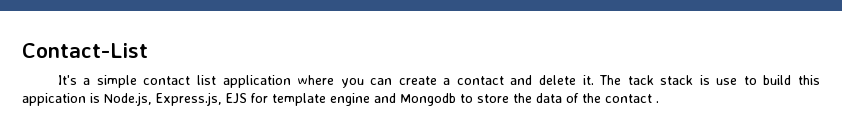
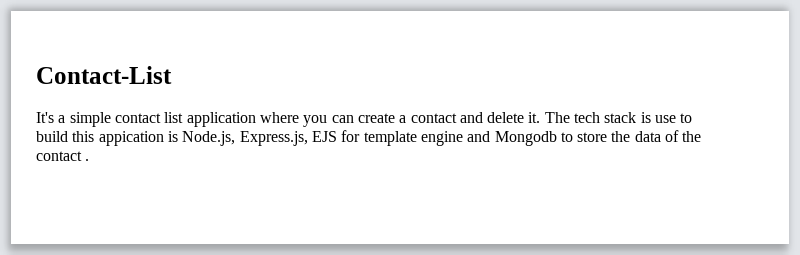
[627,75,654,85] tack -> [574,112,601,123] tech

